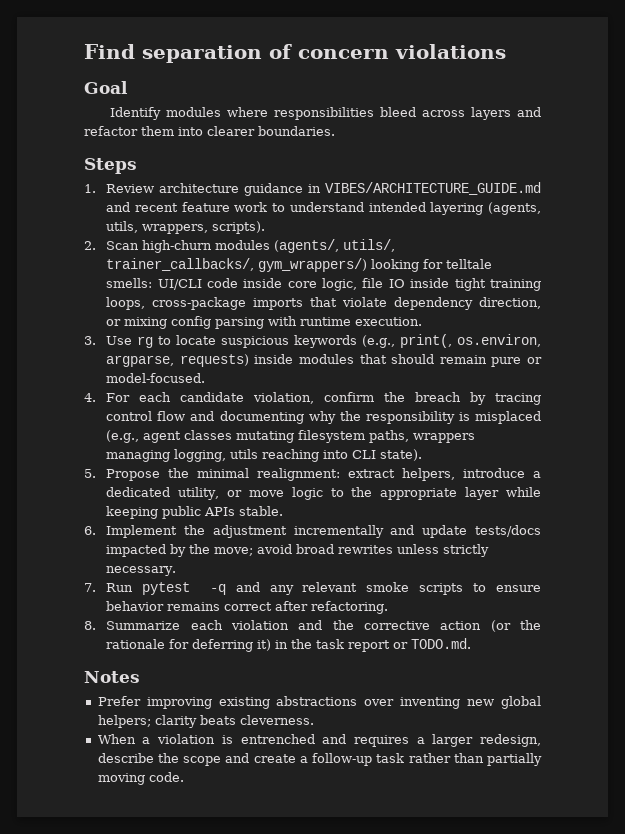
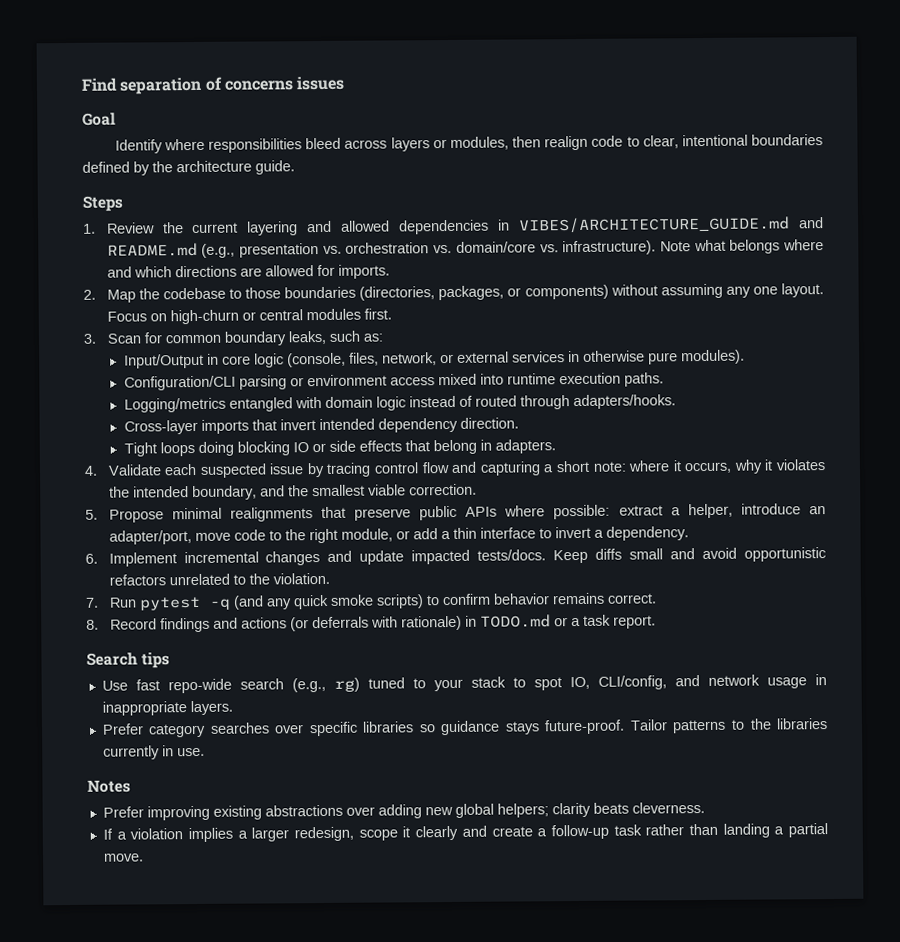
[298,44,506,59] concern violations -> [223,75,346,91] concerns issues
[165,107,221,117] modules -> (163, 146) none
[517,107,541,117] [84,126,335,136] [84,158,137,174] [84,182,541,196] [106,202,541,215] [106,221,266,234] [84,239,396,253] [106,258,493,272] [106,278,541,291] [106,297,541,310] [106,316,423,329] [84,334,541,348] [106,354,542,367] [106,373,206,383] [84,392,462,404] and refactor them into clearer boundaries. // Steps // 1. Review architecture guidance in VIBES/ARCHITECTURE_GUIDE.md and recent feature work to understand intended layering (agents, utils, wrappers, scripts). // 2. Scan high-churn modules (agents/, utils/, trainer_callbacks/, gym_wrappers/) looking for telltale smells: UI/CLI code inside core logic, file IO inside tight training loops, cross-package imports that violate dependency direction, or mixing config parsing with runtime execution. // 3. Use rg to locate suspicious keywords (e.g., print(, os.environ, argparse, requests) inside modules that should remain pure or model-focused. // 4. For each candidate violation, confirm the breach -> [432,134,823,151] [82,160,295,176] [82,195,123,212] [83,216,824,236] [106,239,824,258] [106,264,390,279] [83,283,824,303] [106,308,392,325] [83,330,383,346] [123,349,745,369] [123,372,664,391] [123,394,676,413] [123,417,519,435] [123,439,556,457] [84,463,305,478] or modules, then realign code to clear, intentional boundaries defined by the architecture guide. // Steps // 1. Review the current layering and allowed dependencies in VIBES/ARCHITECTURE_GUIDE.md and README.md (e.g., presentation vs. orchestration vs. domain/core vs. infrastructure). Note what belongs where and which directions are allowed for imports. // 2. Map the codebase to those boundaries (directories, packages, or components) without assuming any one layout. Focus on high-churn or central modules first. // 3. Scan for common boundary leaks, such as: // Input/Output in core logic (console, files, network, or external services in otherwise pure modules). // Configuration/CLI parsing or environment access mixed into runtime execution paths. // Logging/metrics entangled with domain logic instead of routed through adapters/hooks. // Cross-layer imports that invert intended dependency direction. // Tight loops doing blocking IO or side effects that belong in adapters. // 4. Validate each suspected issue
[219,411,541,424] [106,430,476,443] [106,449,423,462] [84,468,541,481] [106,487,541,500] [106,506,284,519] [84,525,541,538] [106,544,490,557] [106,566,177,576] [84,582,541,595] [106,601,389,614] [84,620,541,632] [106,638,472,652] documenting why the responsibility is misplaced (e.g., agent classes mutating filesystem paths, wrappers managing logging, utils reaching into CLI state). // 5. Propose the minimal realignment: extract helpers, introduce a dedicated utility, or move logic to the appropriate layer while keeping public APIs stable. // 6. Implement the adjustment incrementally and update tests/docs impacted by the move; avoid broad rewrites unless strictly necessary. // 7. Run pytest -q and any relevant smoke scripts to ensure behavior remains correct after refactoring. // 8. Summarize each violation and the corrective action (or the rationale for deferring it) in the task report or TODO.md. -> [479,459,826,476] [108,483,477,501] [85,503,826,523] [108,526,689,545] [85,547,826,567] [108,572,330,586] [85,592,657,611] [86,614,656,633] [86,652,171,669] [101,674,827,694] [101,700,233,716] [101,718,828,738] [102,745,205,760] capturing a short note: where it occurs, why it violates the intended boundary, and the smallest viable correction. // 5. Propose minimal realignments that preserve public APIs where possible: extract a helper, introduce an adapter/port, move code to the right module, or add a thin interface to invert a dependency. // 6. Implement incremental changes and update impacted tests/docs. Keep diffs small and avoid opportunistic refactors unrelated to the violation. // 7. Run pytest -q (and any quick smoke scripts) to confirm behavior remains correct. // 8. Record findings and actions (or deferrals with rationale) in TODO.md or a task report. // Search tips // Use fast repo-wide search (e.g., rg) tuned to your stack to spot IO, CLI/config, and network usage in inappropriate layers. // Prefer category searches over specific libraries so guidance stays future-proof. Tailor patterns to the libraries currently in use.
[400,697,461,709] inventing -> [377,804,422,819] adding
[97,734,136,744] When -> [102,828,113,840] If
[221,734,542,747] [97,753,222,766] is entrenched and requires a larger redesign, describe the scope -> [188,825,459,843] implies a larger redesign, scope it clearly
[487,753,542,766] [97,772,184,785] partially moving code. -> [722,823,829,838] [102,853,144,862] landing a partial move.

